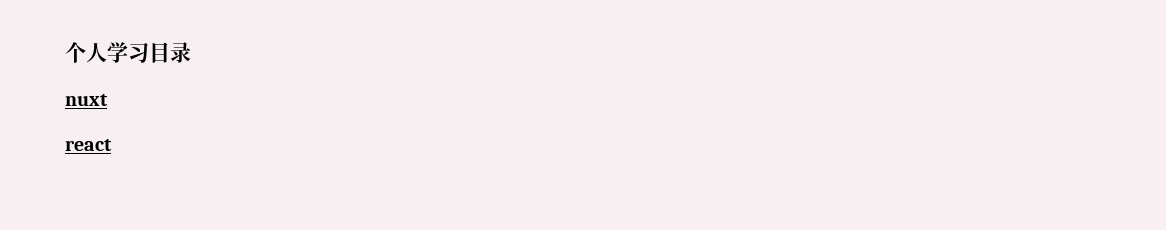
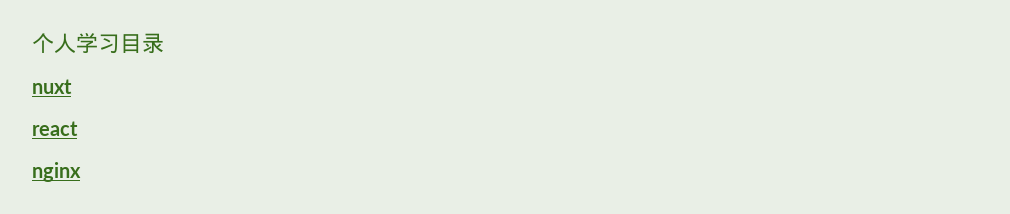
(112, 145) none -> [32,162,81,182] // nginx

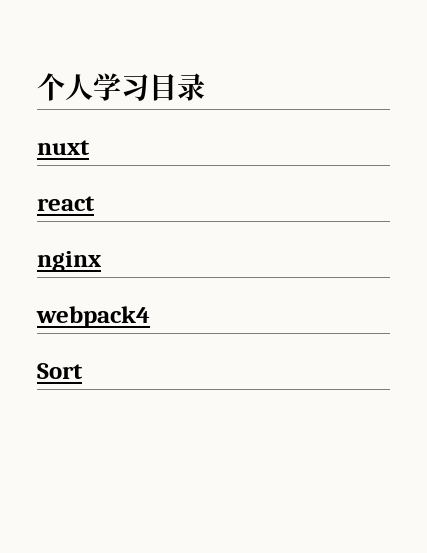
(81, 172) none -> [36,306,150,328] [37,363,83,379] // webpack4 // Sort

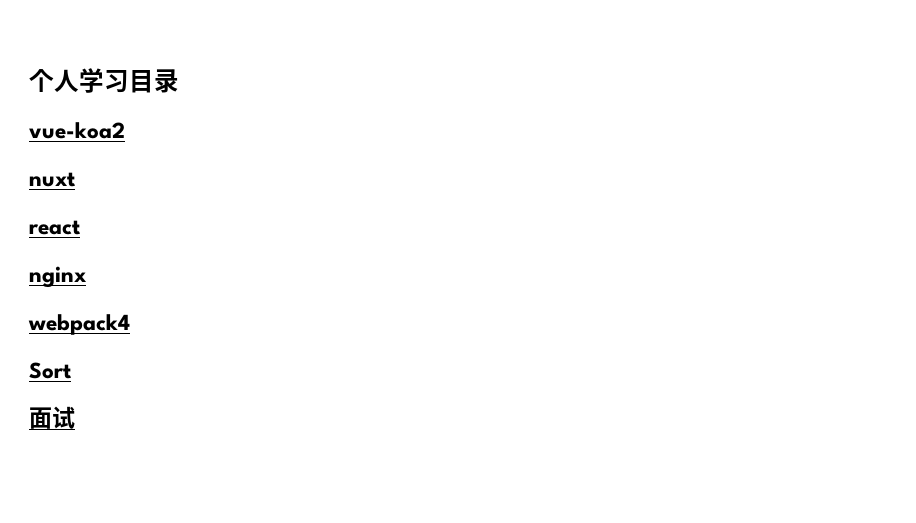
(205, 87) none -> [29,122,125,139] // vue-koa2
(83, 371) none -> [29,406,75,429] // 面试

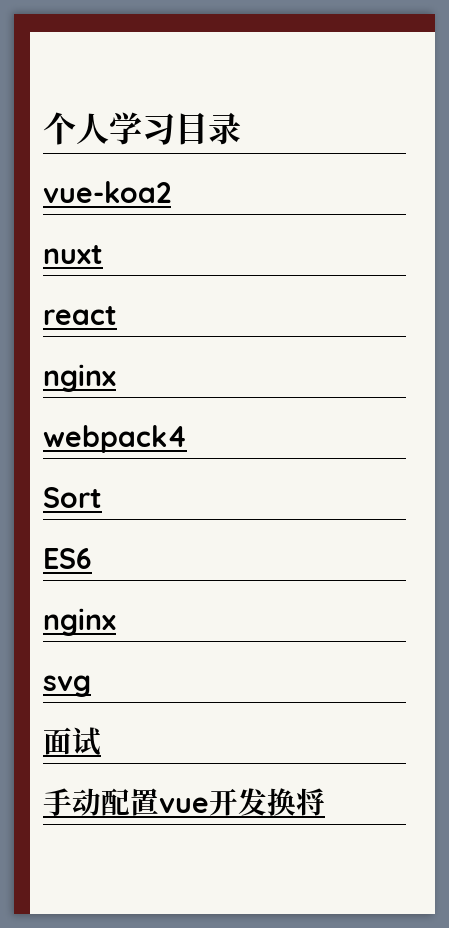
[29,406,75,429] 面试 -> [43,548,92,569] [43,608,116,636] [43,675,91,697] [43,727,101,756] [43,788,325,816] ES6 // nginx // svg // 面试 // 手动配置vue开发换将

